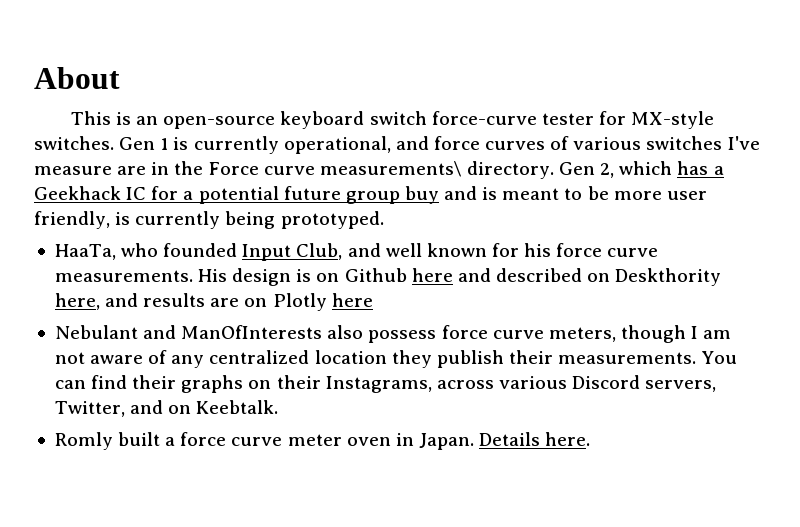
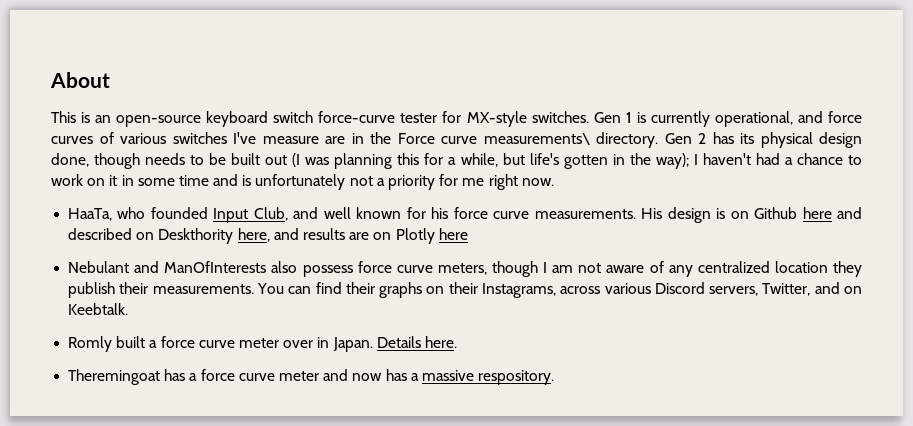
[600,161,724,178] [34,186,707,204] [34,211,384,229] 2, which has a Geekhack IC for a potential future group buy and is meant to be more user friendly, is currently being prototyped. -> [698,132,862,148] [51,153,862,169] [51,174,554,190] 2 has its physical design done, though needs to be built out (I was planning this for a while, but life's gotten in the way); I haven't had a chance to work on it in some time and is unfortunately not a priority for me right now.
[346,437,391,446] oven -> [283,340,314,348] over
(591, 439) none -> [68,369,555,385] // Theremingoat has a force curve meter and now has a massive respository.

